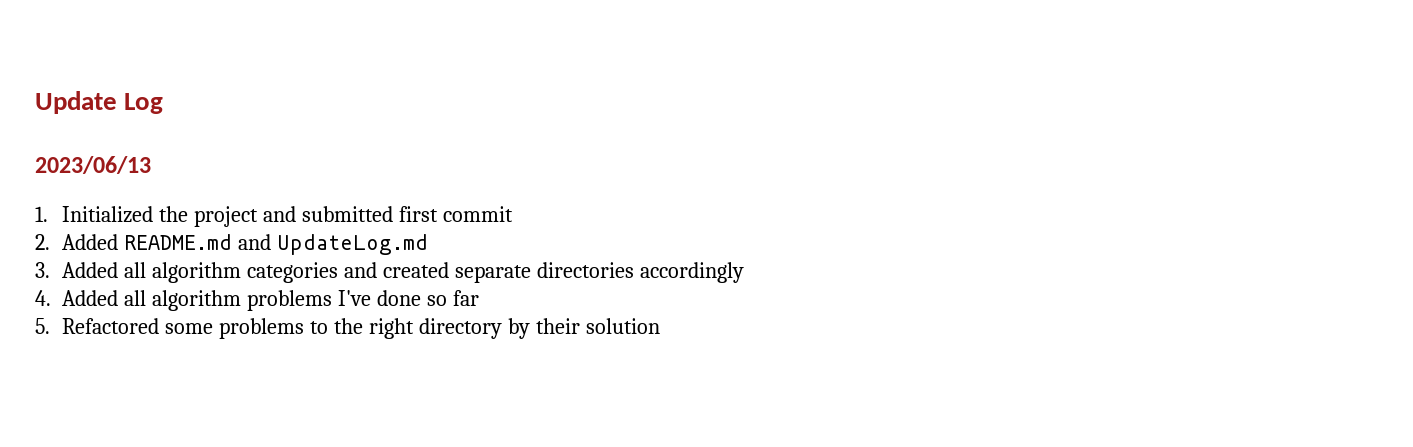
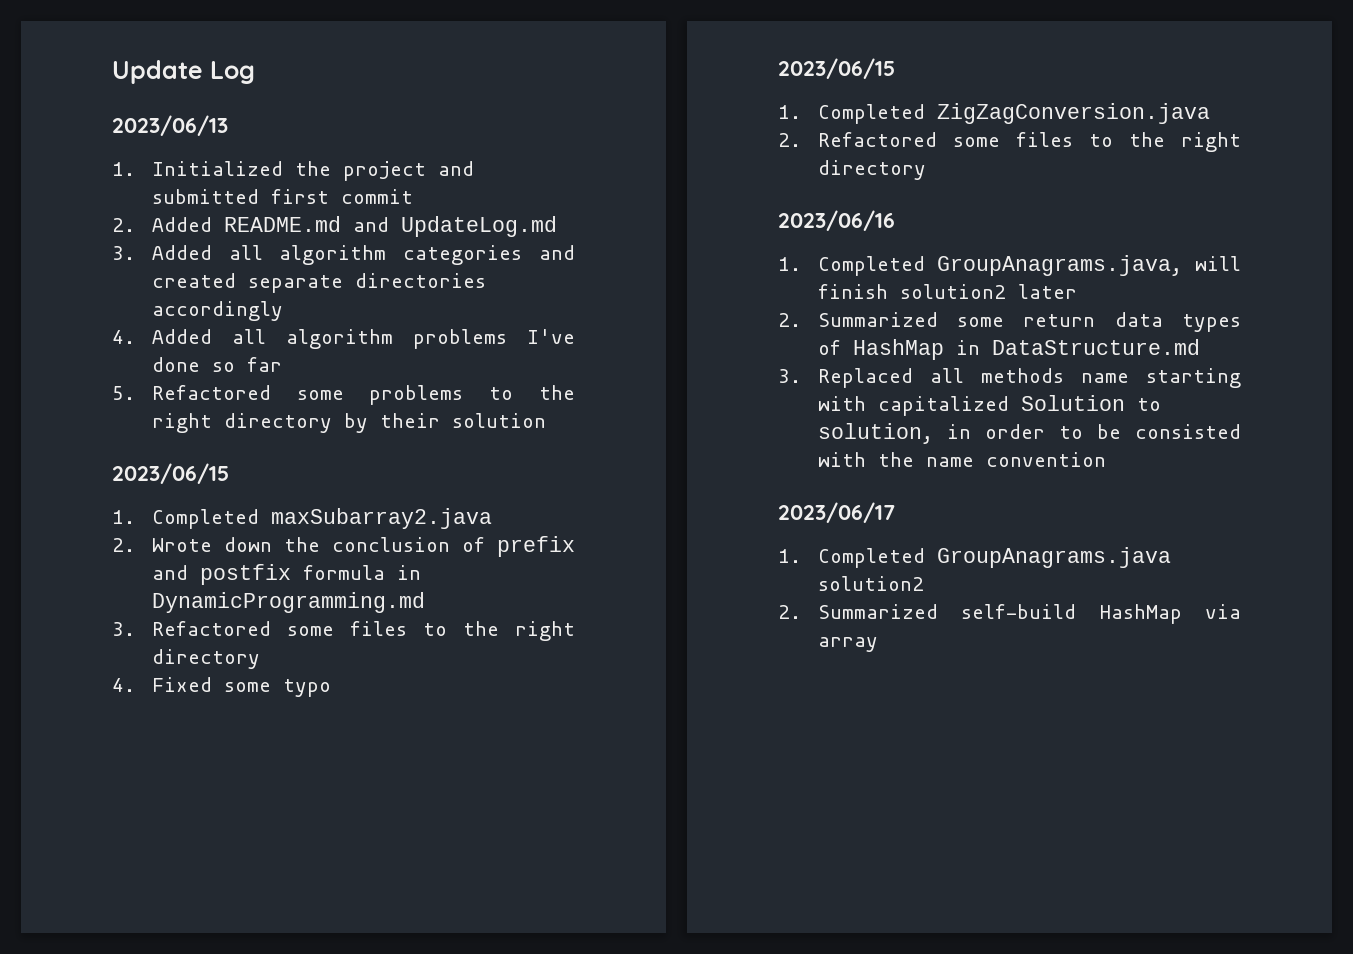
(660, 326) none -> [112,463,229,484] [112,508,492,529] [112,536,575,557] [151,564,421,585] [151,592,425,613] [112,621,575,641] [151,649,260,669] [112,677,331,697] [778,58,895,79] [778,103,1210,124] [778,132,1241,152] [817,160,926,180] [778,210,895,231] [778,255,1241,276] [817,284,1077,299] [778,312,1241,332] [817,339,1200,360] [778,368,1241,388] [817,395,1161,416] [817,423,1241,444] [817,452,1106,467] [778,502,895,523] [778,547,1171,568] [817,576,924,591] [778,604,1241,624] [817,637,878,652] // 2023/06/15 // 1. Completed maxSubarray2.java // 2. Wrote down the conclusion of prefix and postfix formula in DynamicProgramming.md // 3. Refactored some files to the right directory // 4. Fixed some typo // 2023/06/15 // 1. Completed ZigZagConversion.java // 2. Refactored some files to the right directory // 2023/06/16 // 1. Completed GroupAnagrams.java, will finish solution2 later // 2. Summarized some return data types of HashMap in DataStructure.md // 3. Replaced all methods name starting with capitalized Solution to solution, in order to be consisted with the name convention // 2023/06/17 // 1. Completed GroupAnagrams.java solution2 // 2. Summarized self-build HashMap via array

